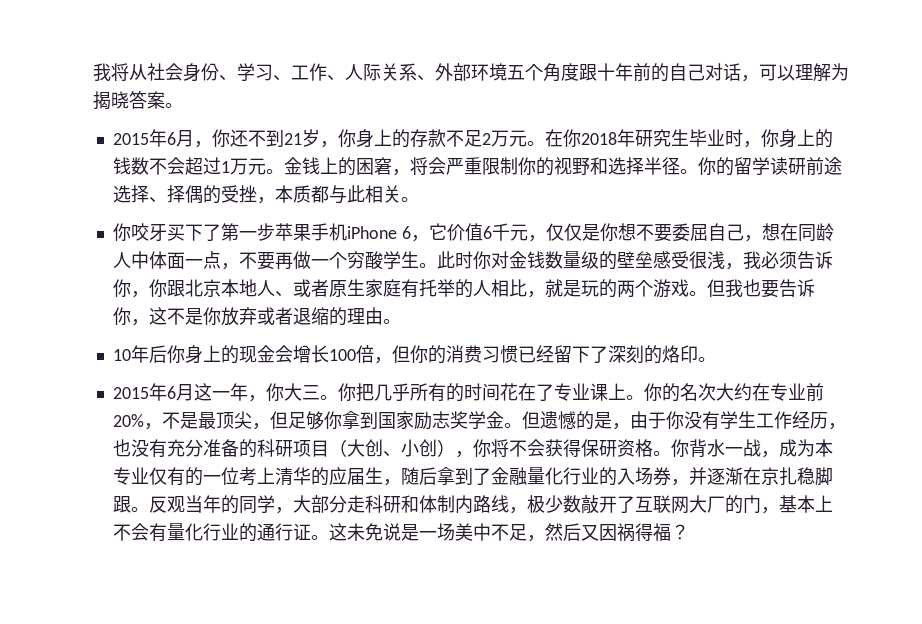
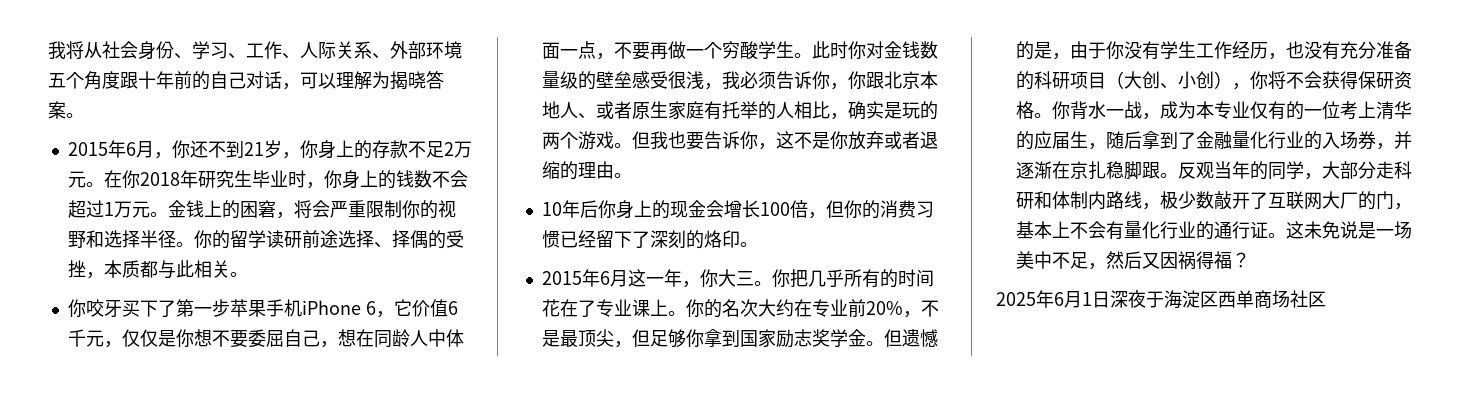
[544,279,563,297] 就 -> [847,101,884,120] 确实
(689, 532) none -> [996,290,1326,309] // 2025年6月1日深夜于海淀区西单商场社区

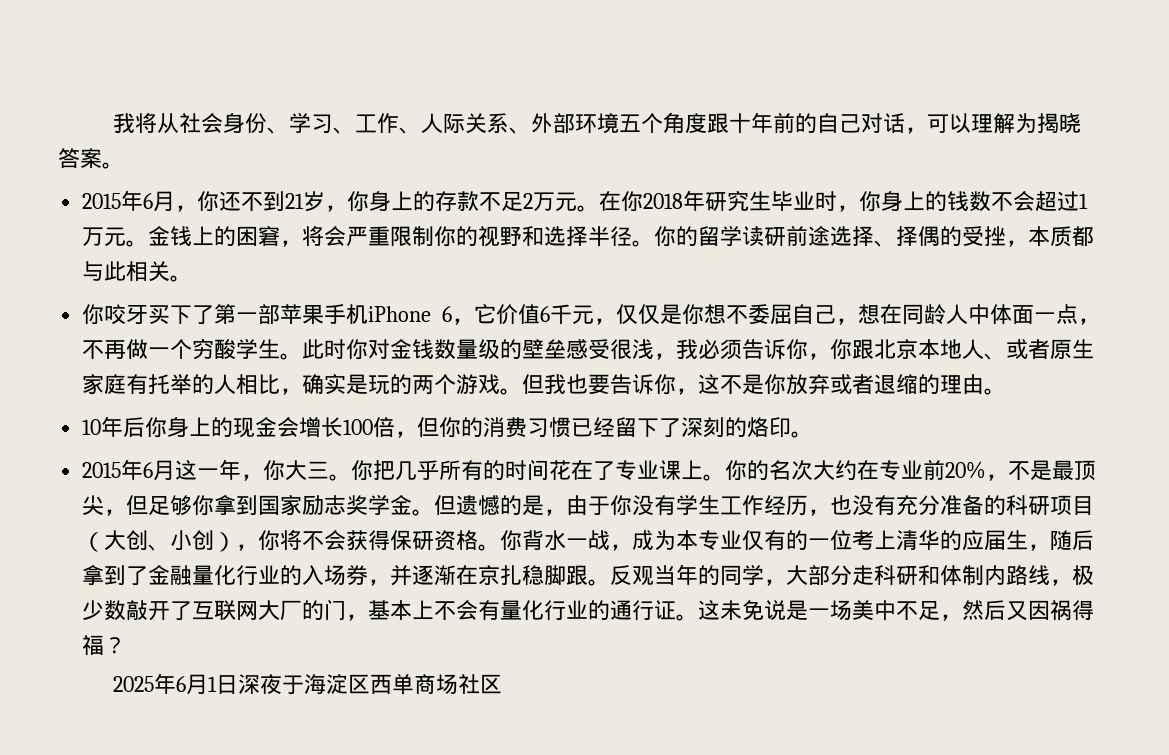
[211,299,230,317] 步 -> [258,304,281,324] 部
[229,330,248,348] 要 -> (748, 314) none
[631,42,650,60] 要 -> (105, 349) none

